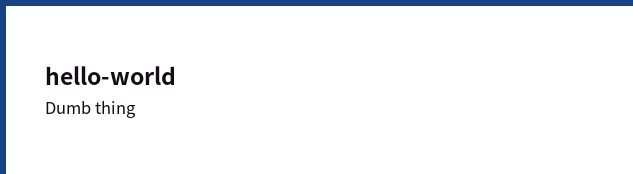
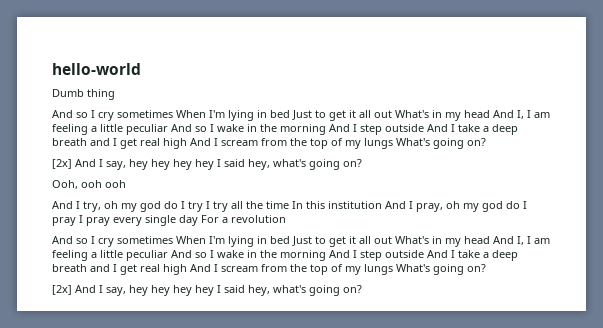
(137, 109) none -> [52,110,550,121] [52,124,518,135] [52,138,486,149] [52,159,362,170] [52,180,126,189] [52,201,527,212] [52,215,286,226] [52,236,550,247] [52,250,518,261] [52,264,486,275] [52,285,362,296] // And so I cry sometimes When I'm lying in bed Just to get it all out What's in my head And I, I am feeling a little peculiar And so I wake in the morning And I step outside And I take a deep breath and I get real high And I scream from the top of my lungs What's going on? // [2x] And I say, hey hey hey hey I said hey, what's going on? // Ooh, ooh ooh // And I try, oh my god do I try I try all the time In this institution And I pray, oh my god do I pray I pray every single day For a revolution // And so I cry sometimes When I'm lying in bed Just to get it all out What's in my head And I, I am feeling a little peculiar And so I wake in the morning And I step outside And I take a deep breath and I get real high And I scream from the top of my lungs What's going on? // [2x] And I say, hey hey hey hey I said hey, what's going on?

